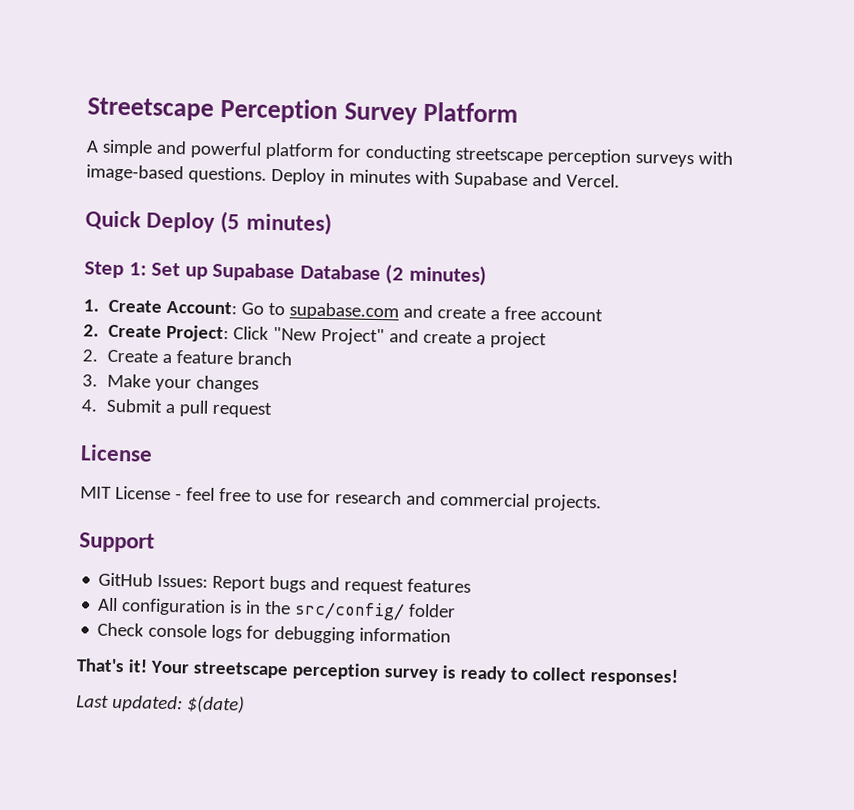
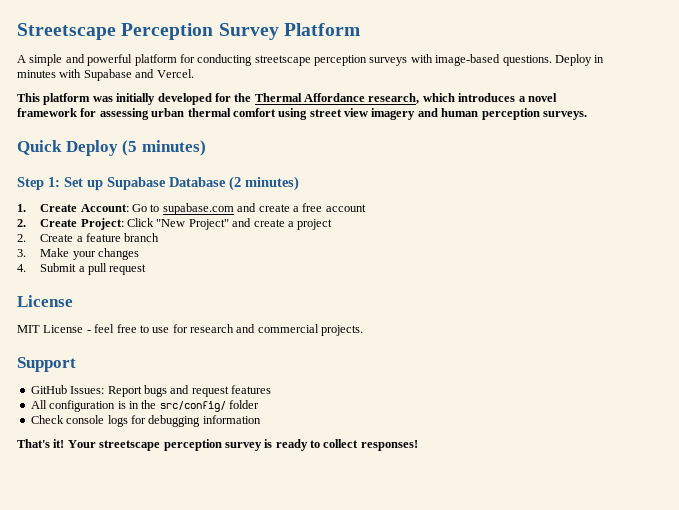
(620, 180) none -> [17,93,557,105] [17,108,587,120] // This platform was initially developed for the Thermal Affordance research, which introduces a novel framework for assessing urban thermal comfort using street view imagery and human perception surveys.
[76,694,245,714] // Last updated: $(date) -> (418, 445) none

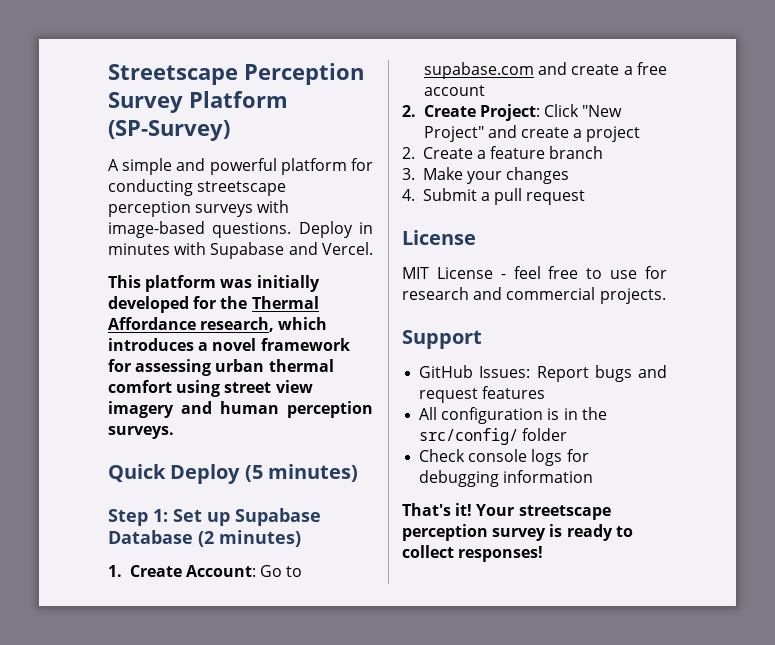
(360, 29) none -> [108,120,230,141] (SP-Survey)

